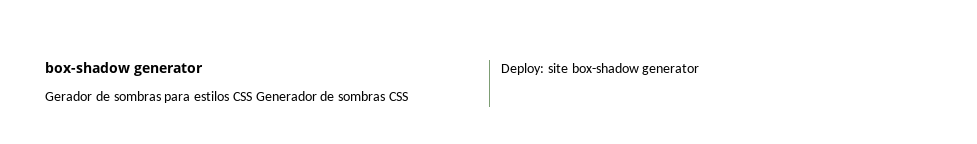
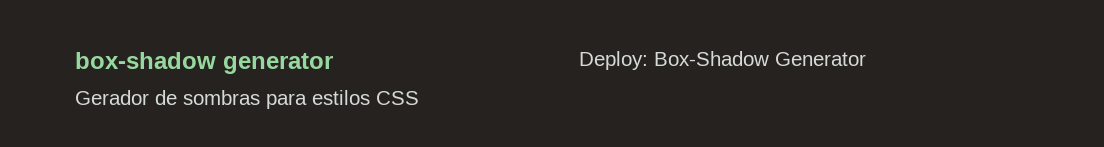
[255,91,409,101] [501,63,700,75] Generador de sombras CSS // Deploy: site box-shadow generator -> [579,51,866,70] // Deploy: Box-Shadow Generator

